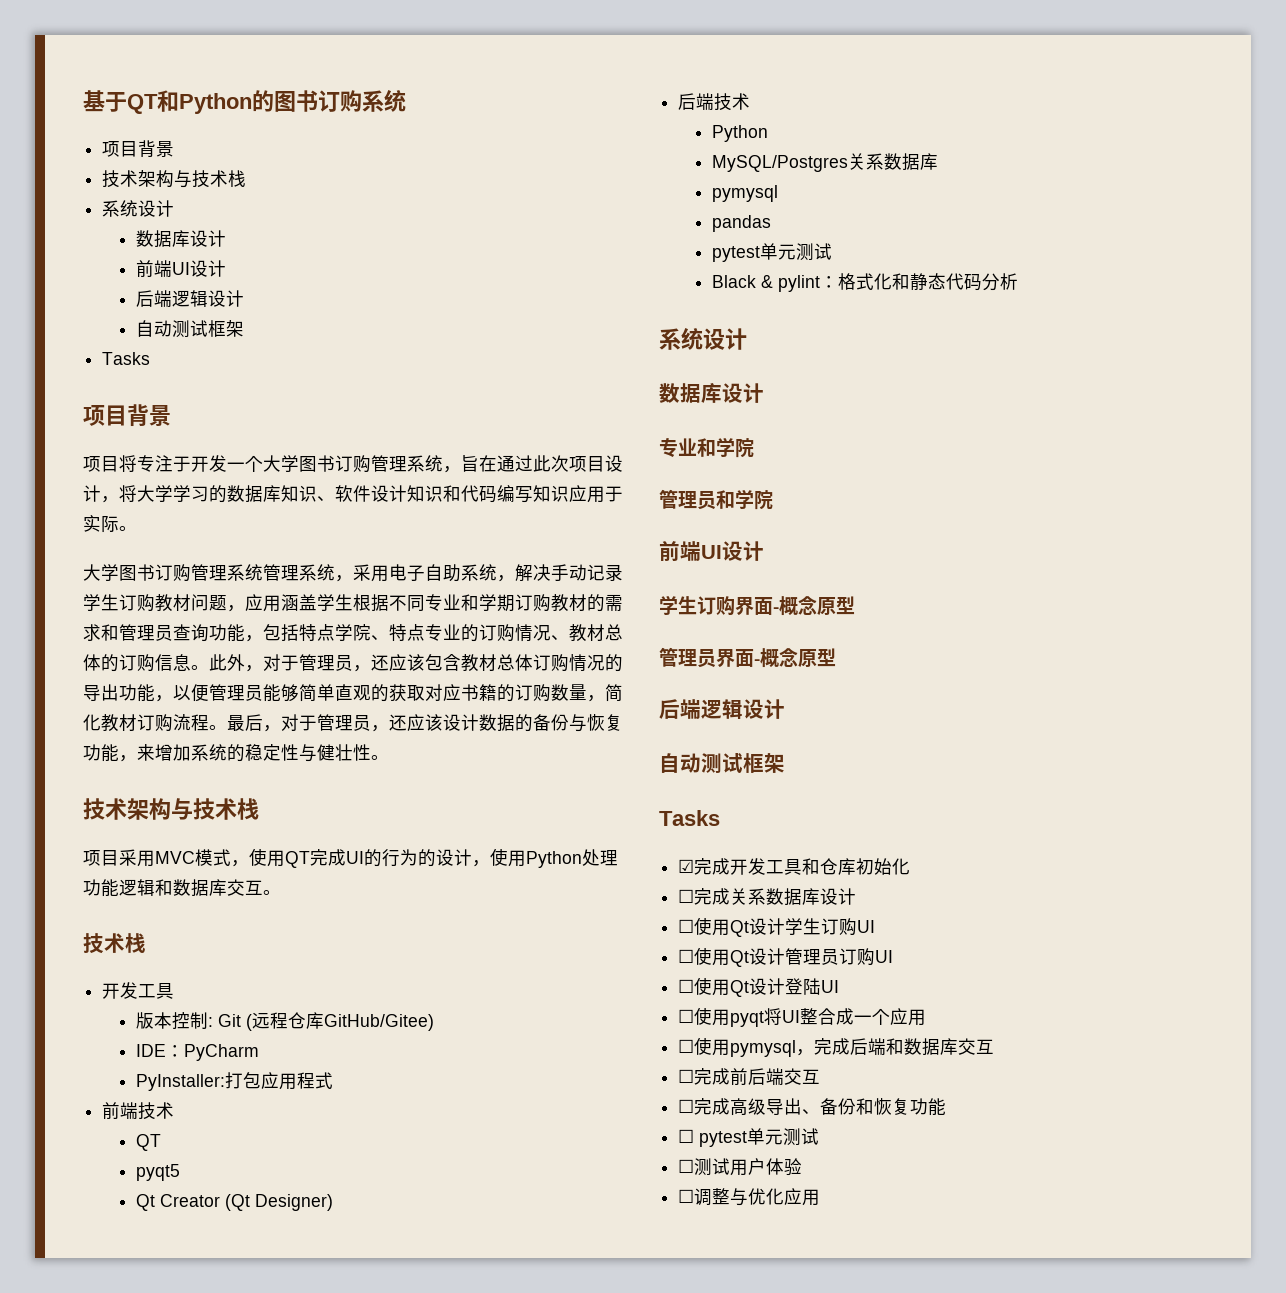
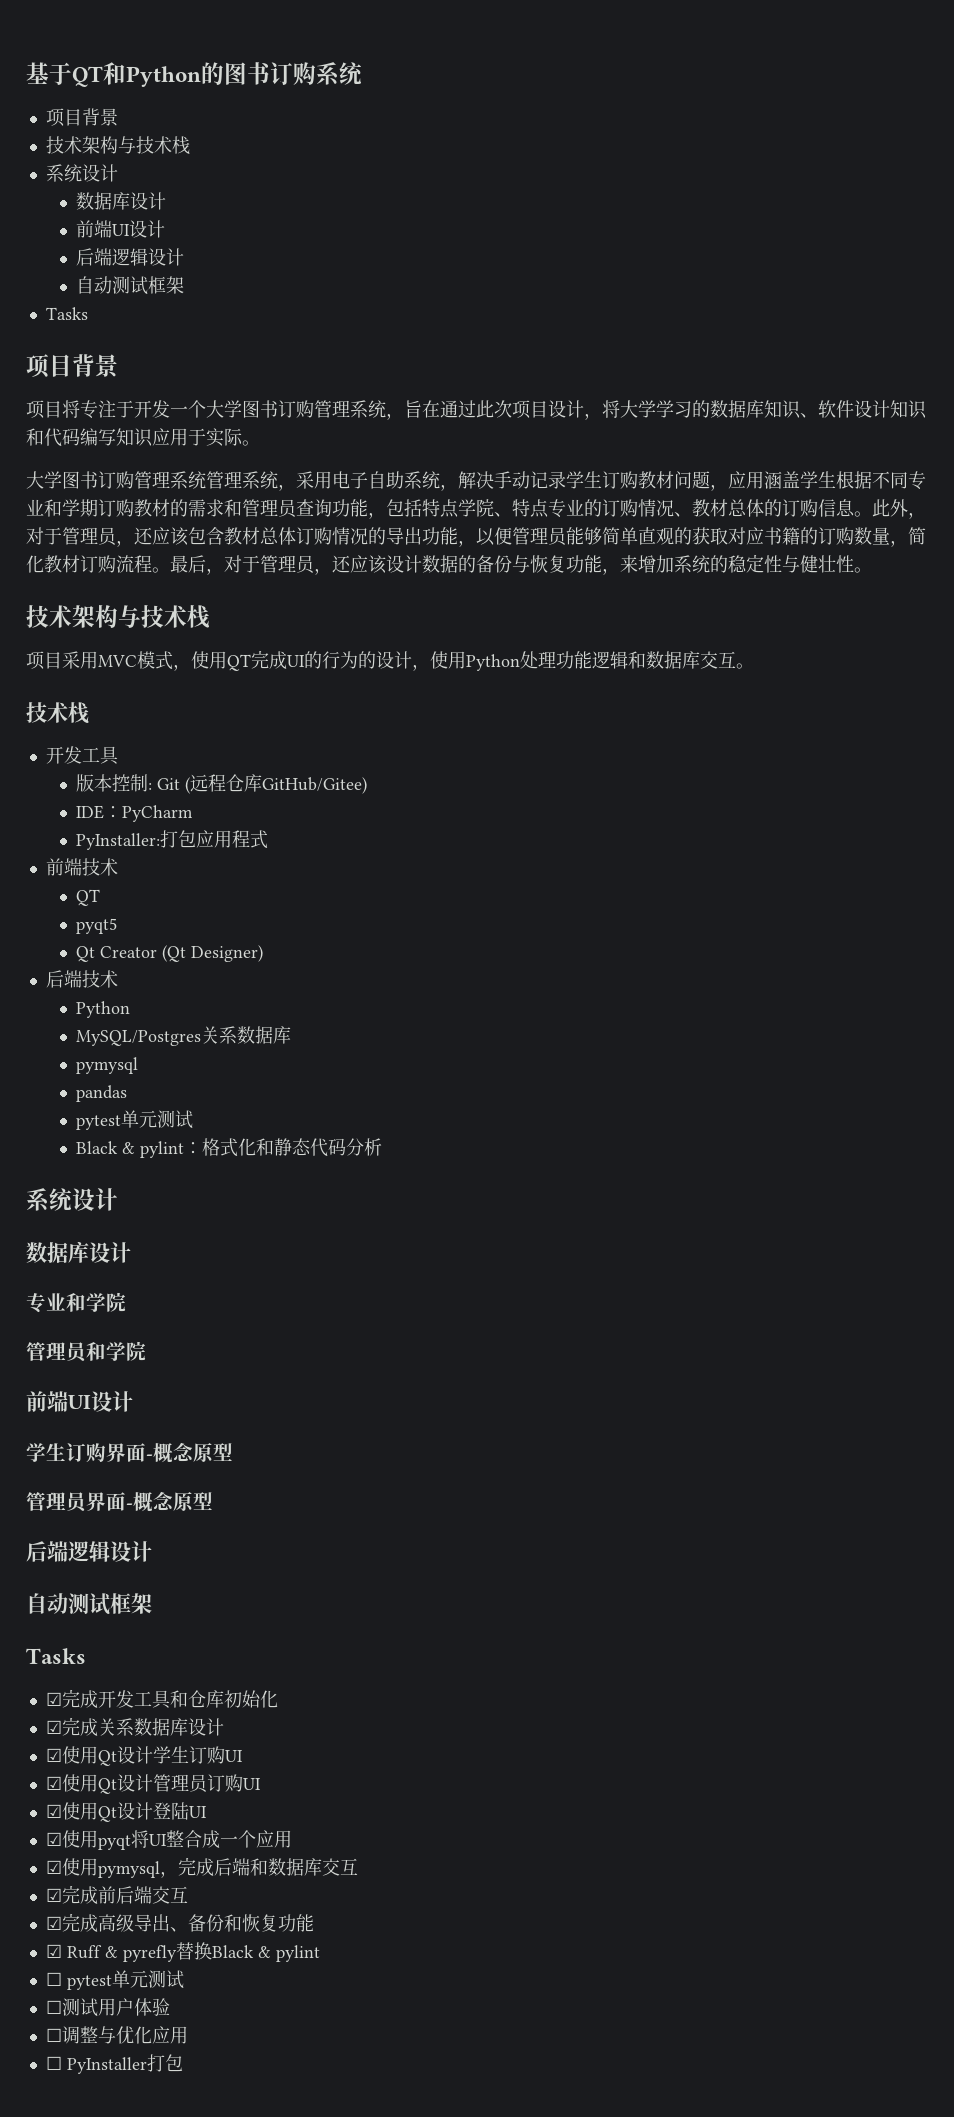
[678,889,695,903] ☐ -> [45,1720,62,1734] ☑
[678,919,695,933] ☐ -> [45,1748,62,1762] ☑
[678,949,695,963] ☐ -> [45,1776,62,1790] ☑
[678,979,695,993] ☐ -> [45,1804,62,1818] ☑
[678,1009,695,1023] ☐ -> [45,1832,62,1846] ☑
[678,1039,695,1053] ☐ -> [45,1860,62,1874] ☑
[678,1069,695,1083] ☐ -> [45,1888,62,1902] ☑
[678,1099,695,1113] ☐ -> [45,1916,62,1930] ☑
(947, 1107) none -> [45,1942,320,1962] // ☑ Ruff & pyrefly替换Black & pylint
(821, 1197) none -> [45,2054,183,2074] // ☐ PyInstaller打包

